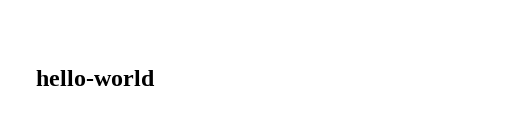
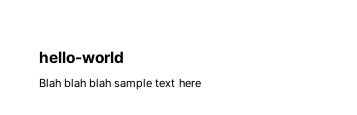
(155, 78) none -> [39,78,201,90] // Blah blah blah sample text here

